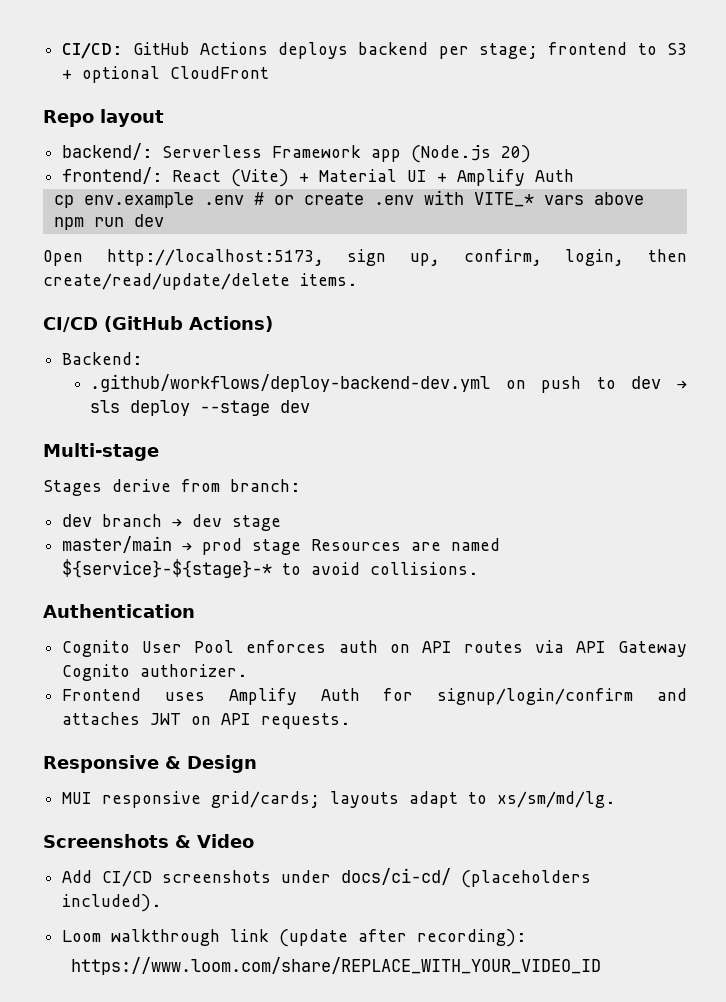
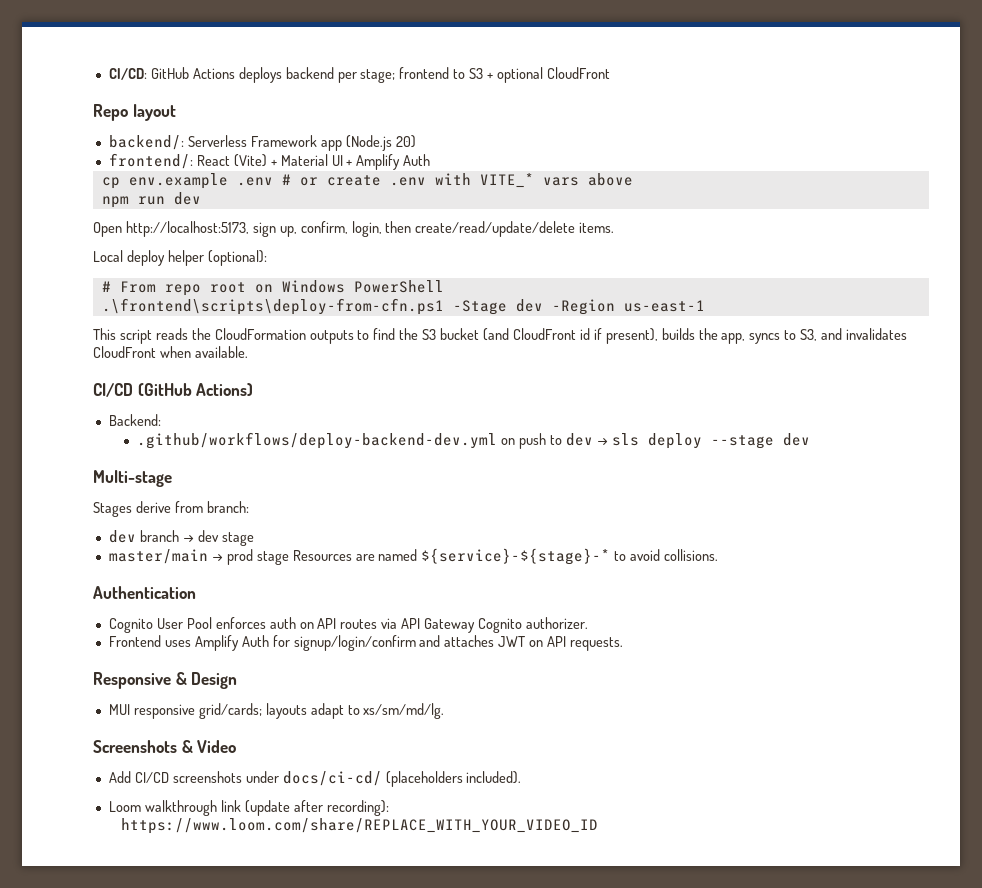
(357, 279) none -> [93,250,267,266] [101,280,444,296] [101,298,705,315] [93,328,908,344] [93,346,248,358] // Local deploy helper (optional): // # From repo root on Windows PowerShell // .\frontend\scripts\deploy-from-cfn.ps1 -Stage dev -Region us-east-1 // This script reads the CloudFormation outputs to find the S3 bucket (and CloudFront id if present), builds the app, syncs to S3, and invalidates CloudFront when available.

